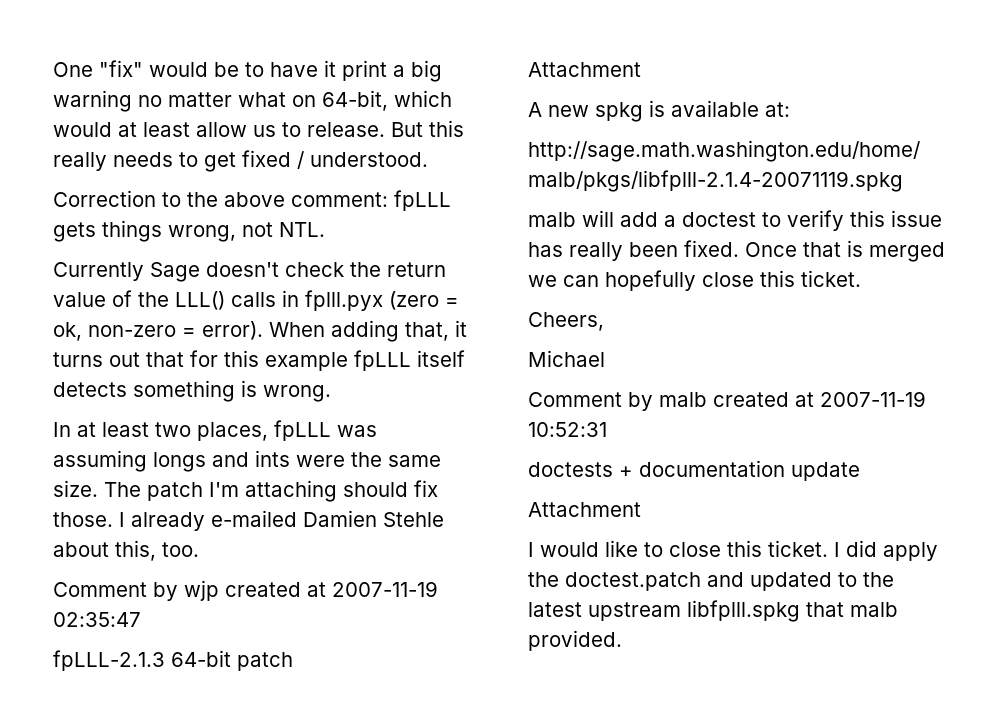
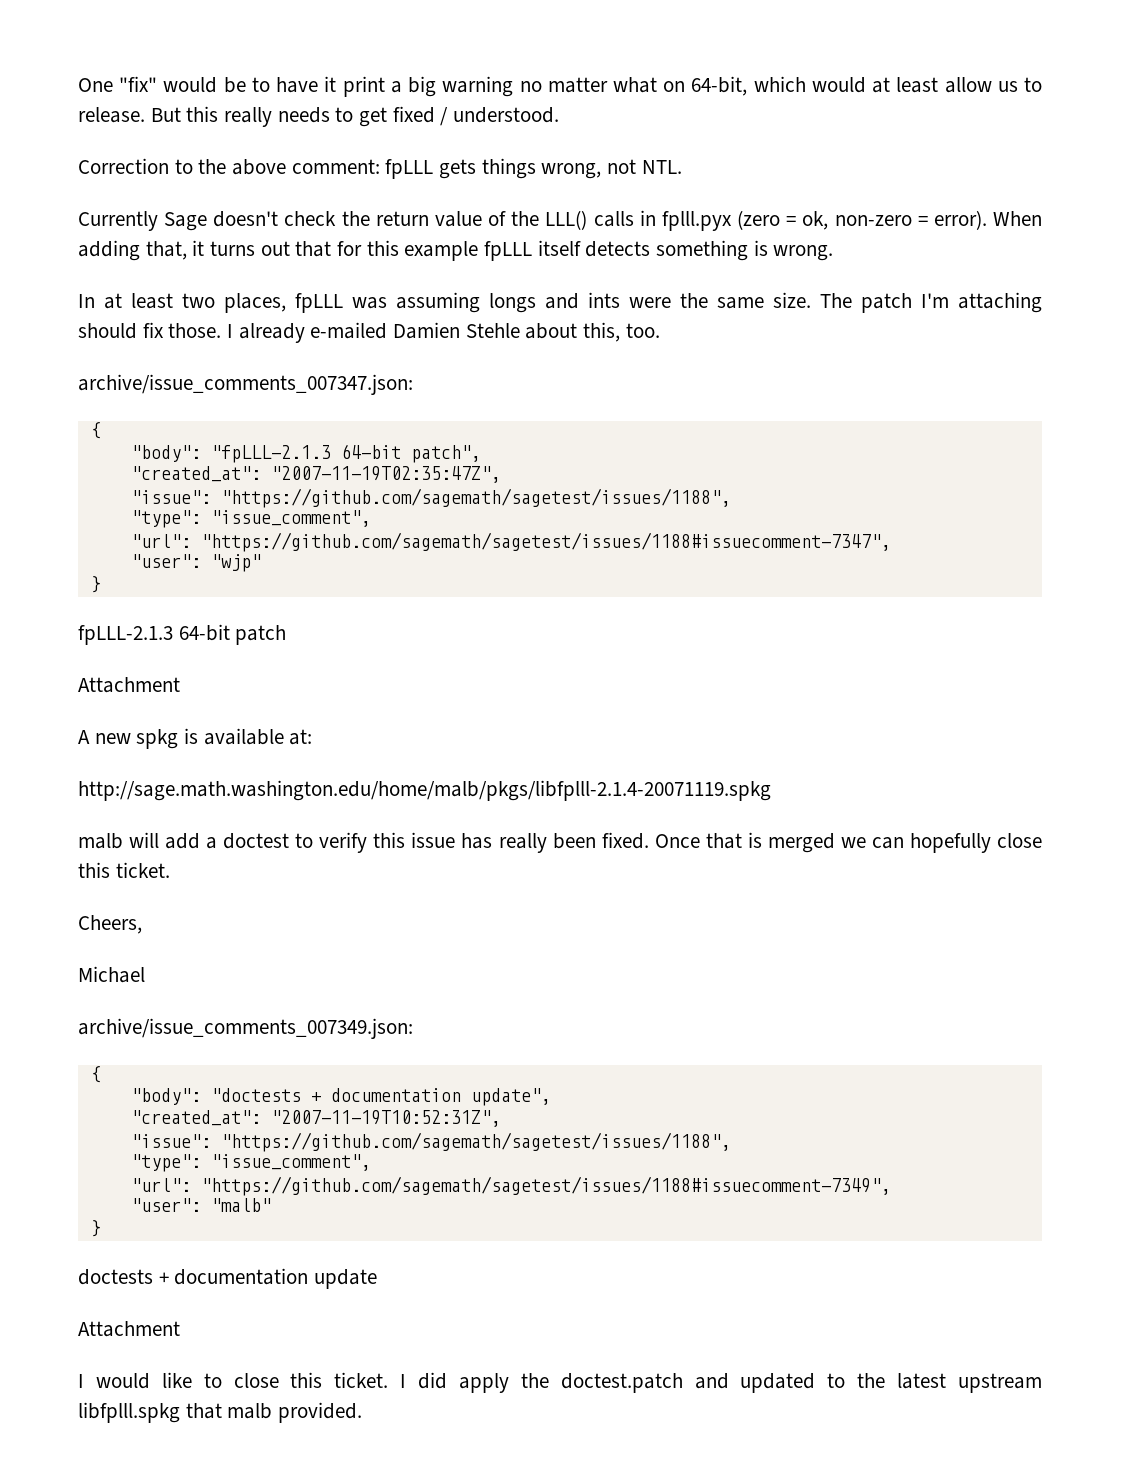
[53,580,438,601] [53,612,141,627] Comment by wjp created at 2007-11-19 02:35:47 -> [78,374,413,395] [90,422,101,439] [130,444,481,463] [130,466,501,483] [130,488,731,508] [130,510,371,528] [130,532,891,552] [130,554,261,572] [90,576,101,593] archive/issue_comments_007347.json: // { // "body": "fpLLL-2.1.3 64-bit patch", // "created_at": "2007-11-19T02:35:47Z", // "issue": "https://github.com/sagemath/sagetest/issues/1188", // "type": "issue_comment", // "url": "https://github.com/sagemath/sagetest/issues/1188#issuecomment-7347", // "user": "wjp" // }
[528,391,926,411] [528,422,607,437] Comment by malb created at 2007-11-19 10:52:31 -> [78,1018,413,1039] [90,1066,101,1083] [130,1088,551,1106] [130,1110,501,1127] [130,1132,731,1152] [130,1154,371,1172] [130,1176,891,1196] [130,1198,271,1212] [90,1220,101,1237] archive/issue_comments_007349.json: // { // "body": "doctests + documentation update", // "created_at": "2007-11-19T10:52:31Z", // "issue": "https://github.com/sagemath/sagetest/issues/1188", // "type": "issue_comment", // "url": "https://github.com/sagemath/sagetest/issues/1188#issuecomment-7349", // "user": "malb" // }

